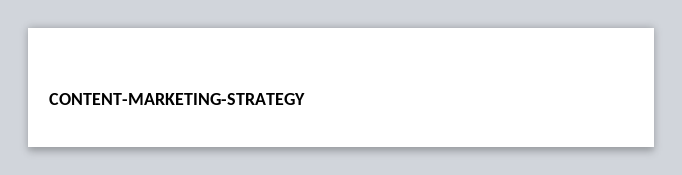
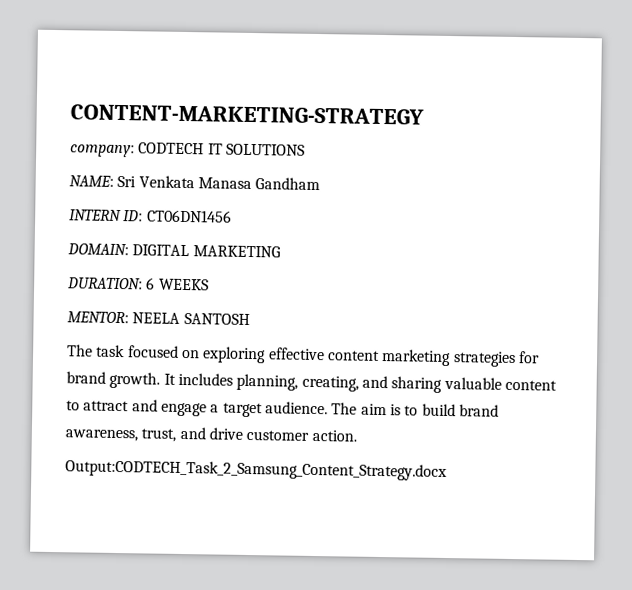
(305, 99) none -> [70,142,305,158] [69,175,321,191] [69,209,232,223] [67,243,281,258] [67,277,209,291] [67,311,250,325] [67,344,540,368] [66,371,557,393] [66,399,499,418] [65,426,357,442] [65,459,447,481] // company: CODTECH IT SOLUTIONS // NAME: Sri Venkata Manasa Gandham // INTERN ID: CT06DN1456 // DOMAIN: DIGITAL MARKETING // DURATION: 6 WEEKS // MENTOR: NEELA SANTOSH // The task focused on exploring effective content marketing strategies for brand growth. It includes planning, creating, and sharing valuable content to attract and engage a target audience. The aim is to build brand awareness, trust, and drive customer action. // Output:CODTECH_Task_2_Samsung_Content_Strategy.docx

